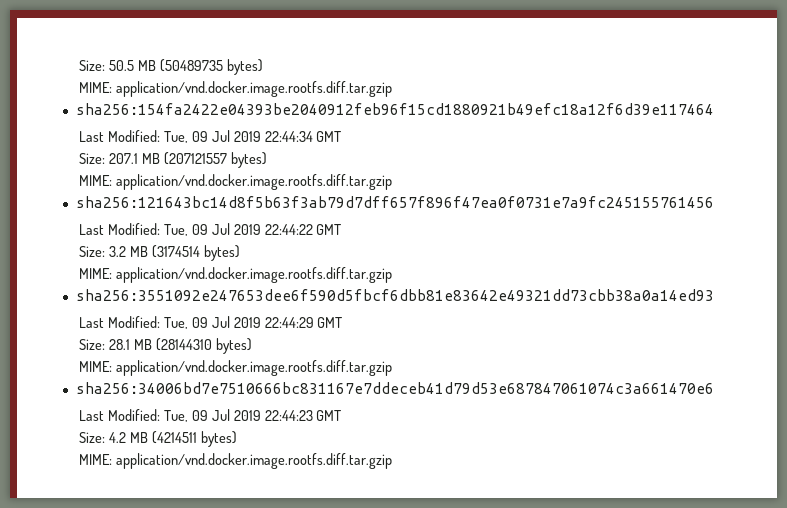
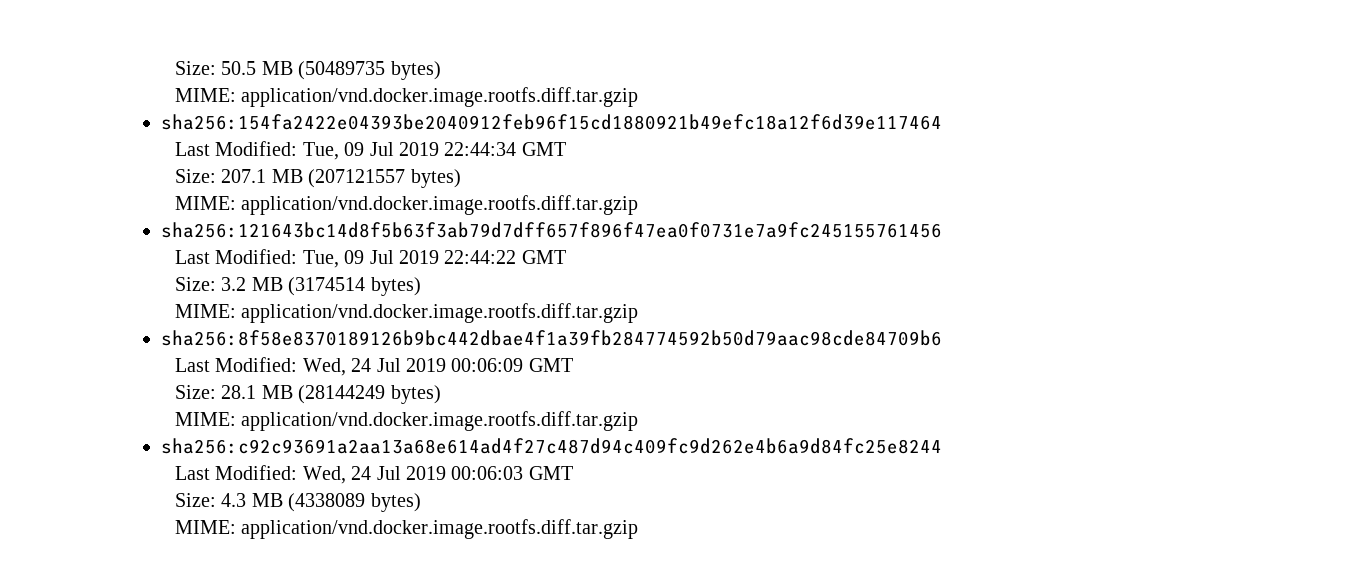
[76,289,715,301] [79,316,314,329] sha256:3551092e247653dee6f590d5fbcf6dbb81e83642e49321dd73cbb38a0a14ed93 // Last Modified: Tue, 09 Jul 2019 22:44:29 -> [160,330,942,346] [175,357,524,376] sha256:8f58e8370189126b9bc442dbae4f1a39fb284774592b50d79aac98cde84709b6 // Last Modified: Wed, 24 Jul 2019 00:06:09
[155,338,252,354] [79,360,392,376] [76,382,715,394] [79,409,342,422] [79,431,197,444] (28144310 bytes) // MIME: application/vnd.docker.image.rootfs.diff.tar.gzip // sha256:34006bd7e7510666bc831167e7ddeceb41d79d53e687847061074c3a661470e6 // Last Modified: Tue, 09 Jul 2019 22:44:23 GMT // Size: 4.2 MB (4214511 -> [298,385,441,404] [175,411,639,431] [160,438,942,454] [175,465,573,484] [175,493,366,512] (28144249 bytes) // MIME: application/vnd.docker.image.rootfs.diff.tar.gzip // sha256:c92c93691a2aa13a68e614ad4f27c487d94c409fc9d262e4b6a9d84fc25e8244 // Last Modified: Wed, 24 Jul 2019 00:06:03 GMT // Size: 4.3 MB (4338089

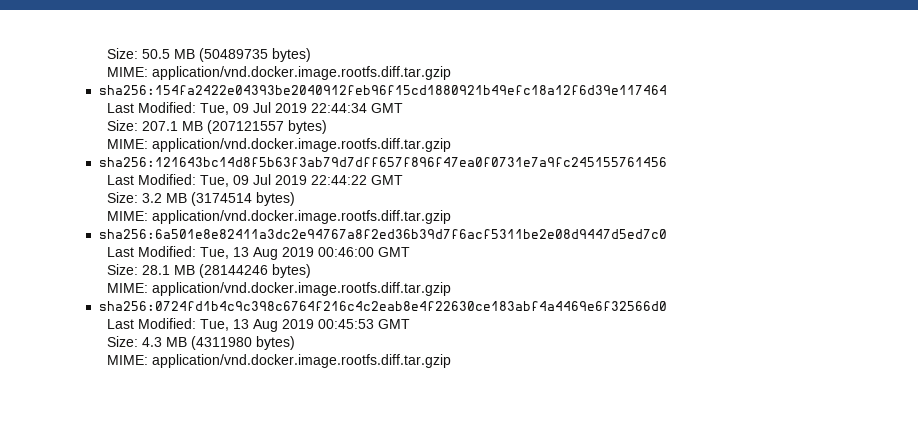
[160,330,942,346] [175,357,524,376] sha256:8f58e8370189126b9bc442dbae4f1a39fb284774592b50d79aac98cde84709b6 // Last Modified: Wed, 24 Jul 2019 00:06:09 -> [98,229,667,239] [106,246,374,260] sha256:6a501e8e82411a3dc2e94767a8f2ed36b39d7f6acf5311be2e08d9447d5ed7c0 // Last Modified: Tue, 13 Aug 2019 00:46:00
[298,385,441,404] [175,411,639,431] [160,438,942,454] [175,465,524,484] (28144249 bytes) // MIME: application/vnd.docker.image.rootfs.diff.tar.gzip // sha256:c92c93691a2aa13a68e614ad4f27c487d94c409fc9d262e4b6a9d84fc25e8244 // Last Modified: Wed, 24 Jul 2019 00:06:03 -> [198,264,311,278] [106,282,451,296] [98,301,667,311] [106,318,374,332] (28144246 bytes) // MIME: application/vnd.docker.image.rootfs.diff.tar.gzip // sha256:0724fd1b4c9c398c6764f216c4c2eab8e4f22630ce183abf4a4469e6f32566d0 // Last Modified: Tue, 13 Aug 2019 00:45:53
[288,493,366,512] (4338089 -> [190,336,252,350] (4311980

